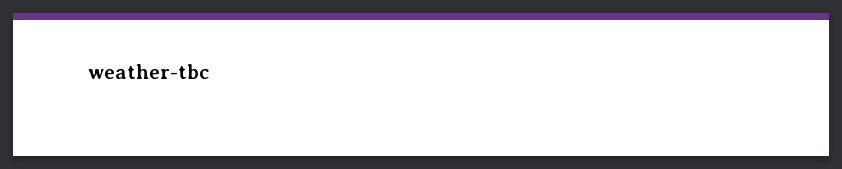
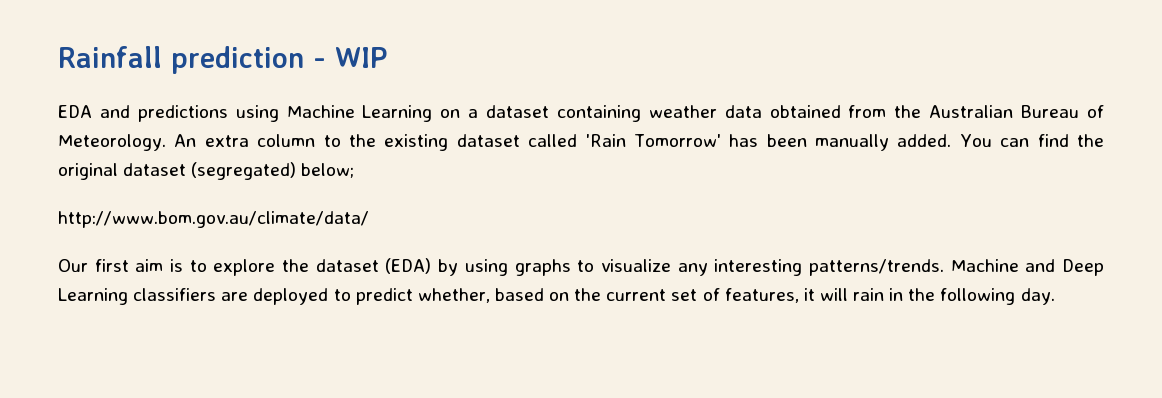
[88,64,209,79] weather-tbc -> [58,46,387,74] [58,105,1104,122] [58,134,1104,151] [58,162,355,180] [58,211,369,228] [58,258,1105,276] [58,288,1055,305] Rainfall prediction - WIP // EDA and predictions using Machine Learning on a dataset containing weather data obtained from the Australian Bureau of Meteorology. An extra column to the existing dataset called 'Rain Tomorrow' has been manually added. You can find the original dataset (segregated) below; // http://www.bom.gov.au/climate/data/ // Our first aim is to explore the dataset (EDA) by using graphs to visualize any interesting patterns/trends. Machine and Deep Learning classifiers are deployed to predict whether, based on the current set of features, it will rain in the following day.

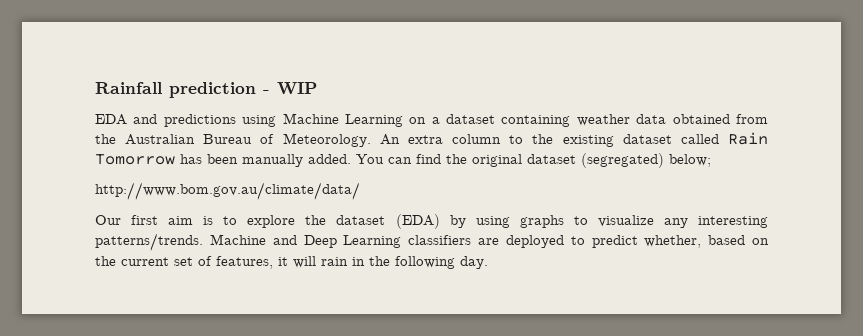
[585,134,721,147] 'Rain Tomorrow' -> [728,132,768,145] [95,154,175,165] Rain Tomorrow

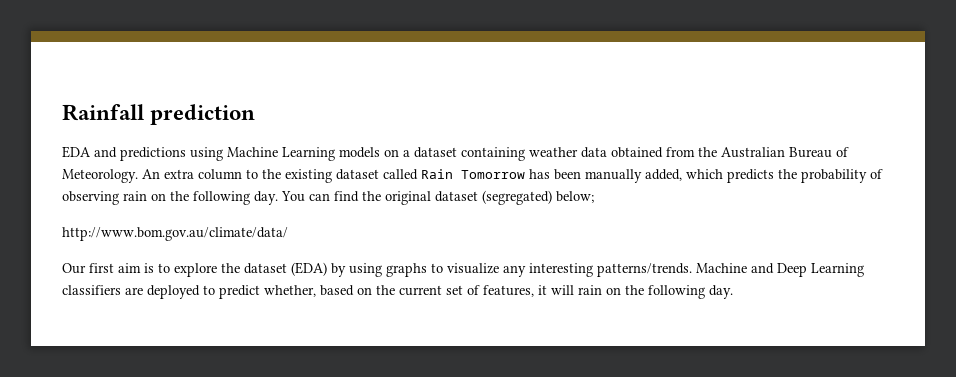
[263,82,317,95] - WIP -> (256, 114) none
(403, 120) none -> [339,147,380,158] models
[308,154,351,164] added. -> [645,169,883,183] [62,191,278,205] added, which predicts the probability of observing rain on the following day.
[352,257,365,266] in -> [606,287,621,295] on

